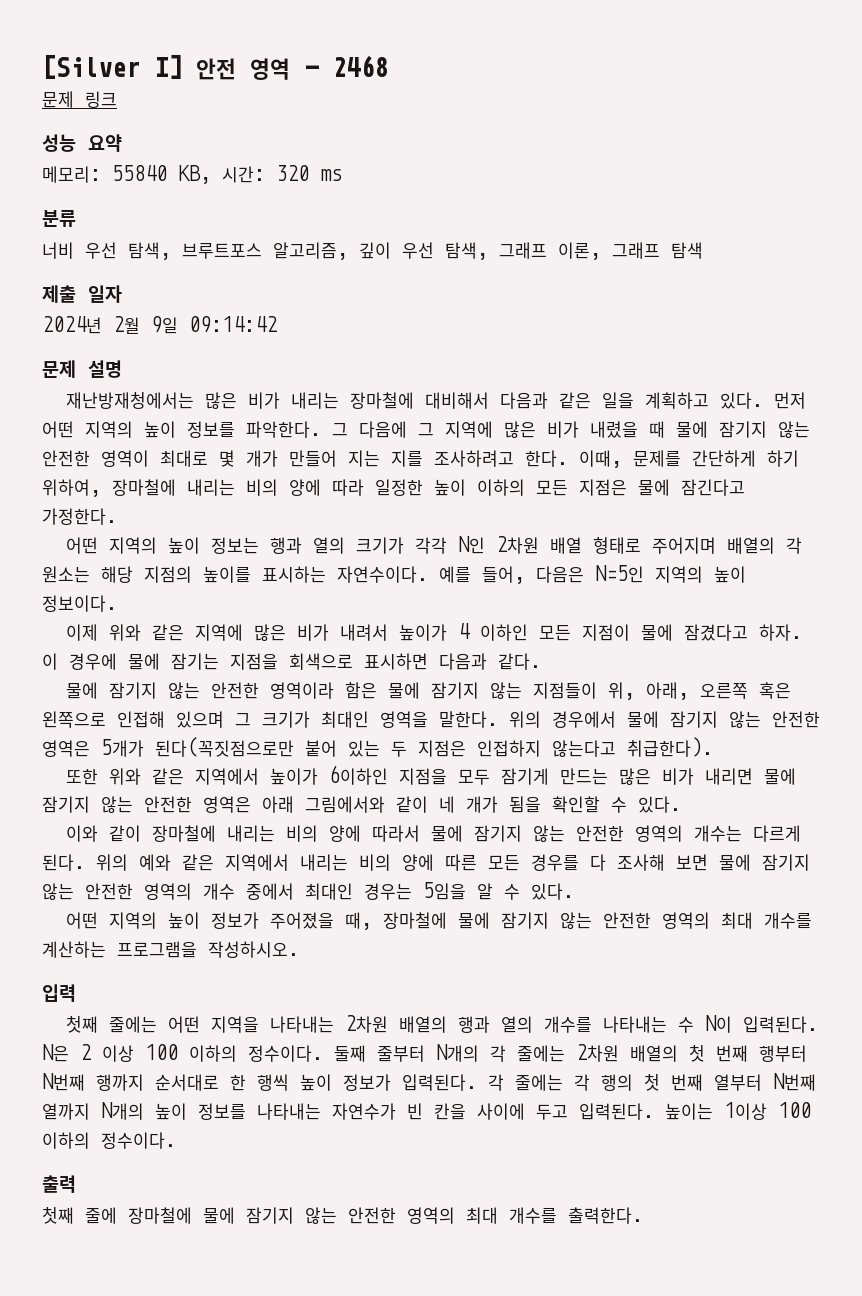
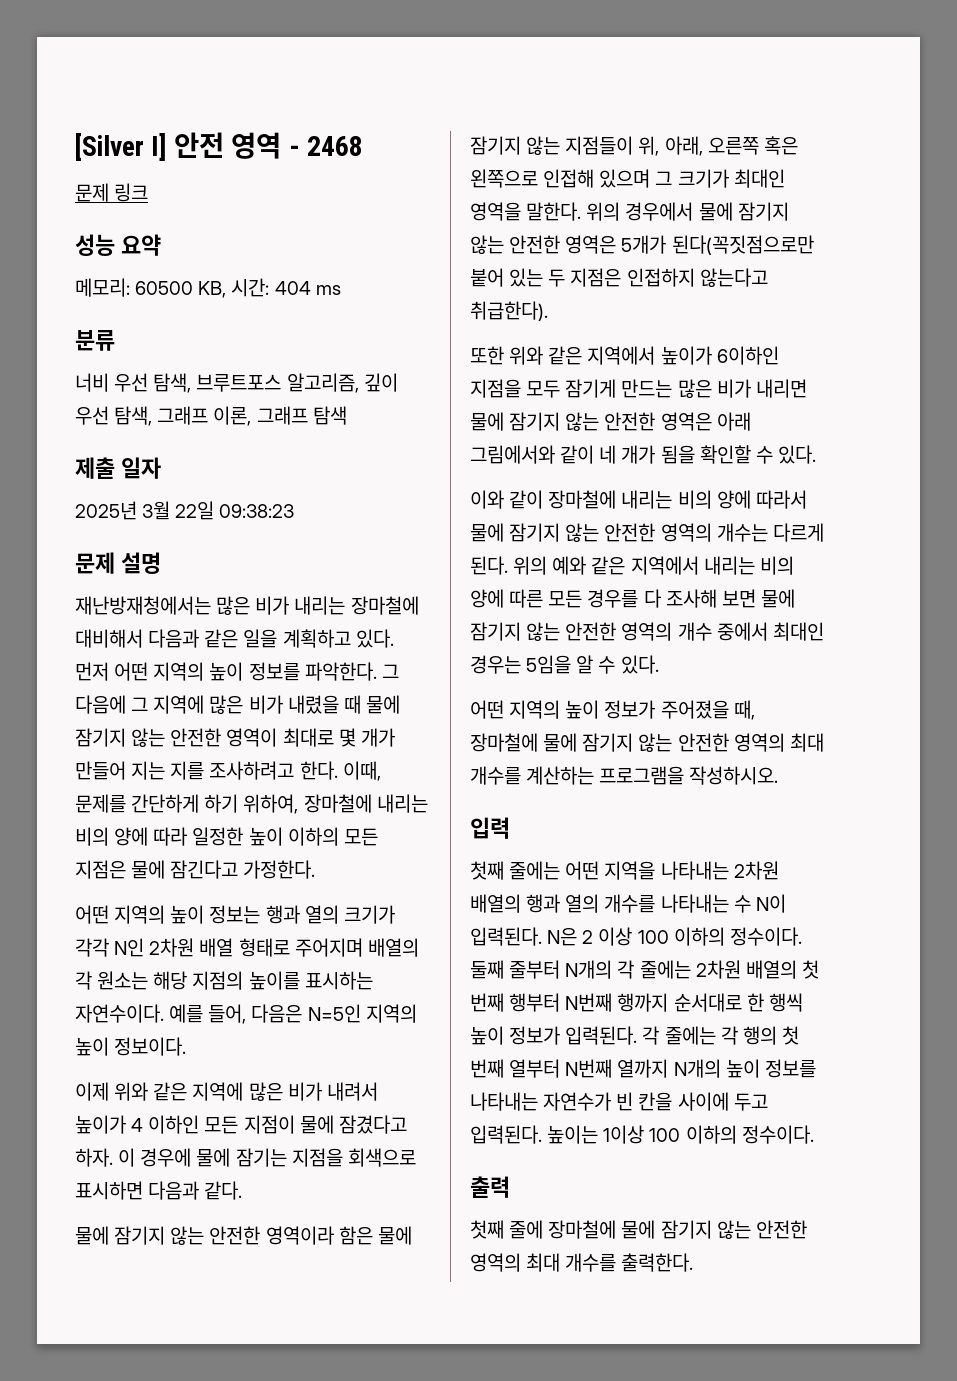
[112,165,167,181] 55840 -> [135,281,194,295] 60500
[276,165,309,181] 320 -> [274,281,311,295] 404
[42,316,277,334] 2024년 2월 9일 09:14:42 -> [75,501,295,520] 2025년 3월 22일 09:38:23

